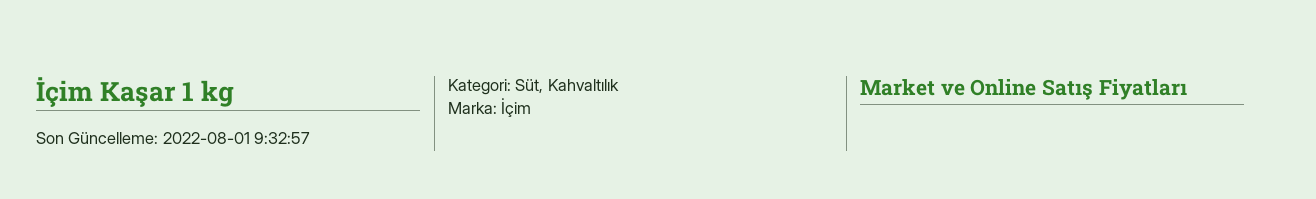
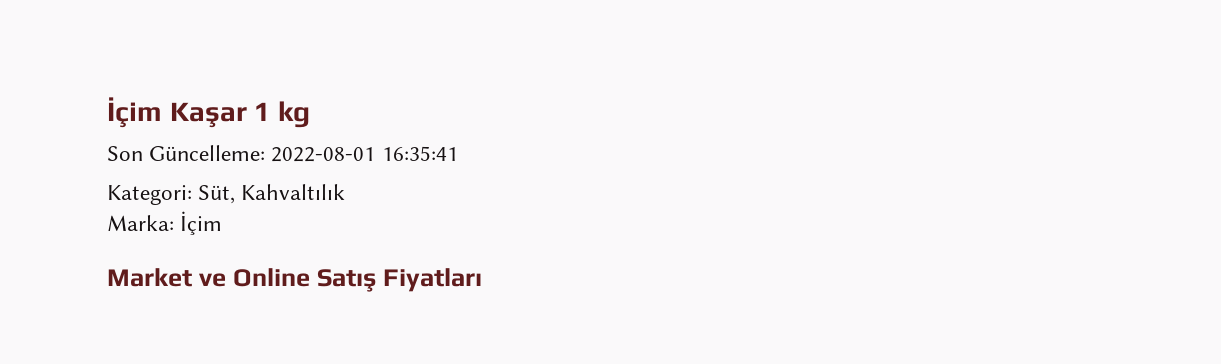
[254,132,311,144] 9:32:57 -> [381,146,458,161] 16:35:41

